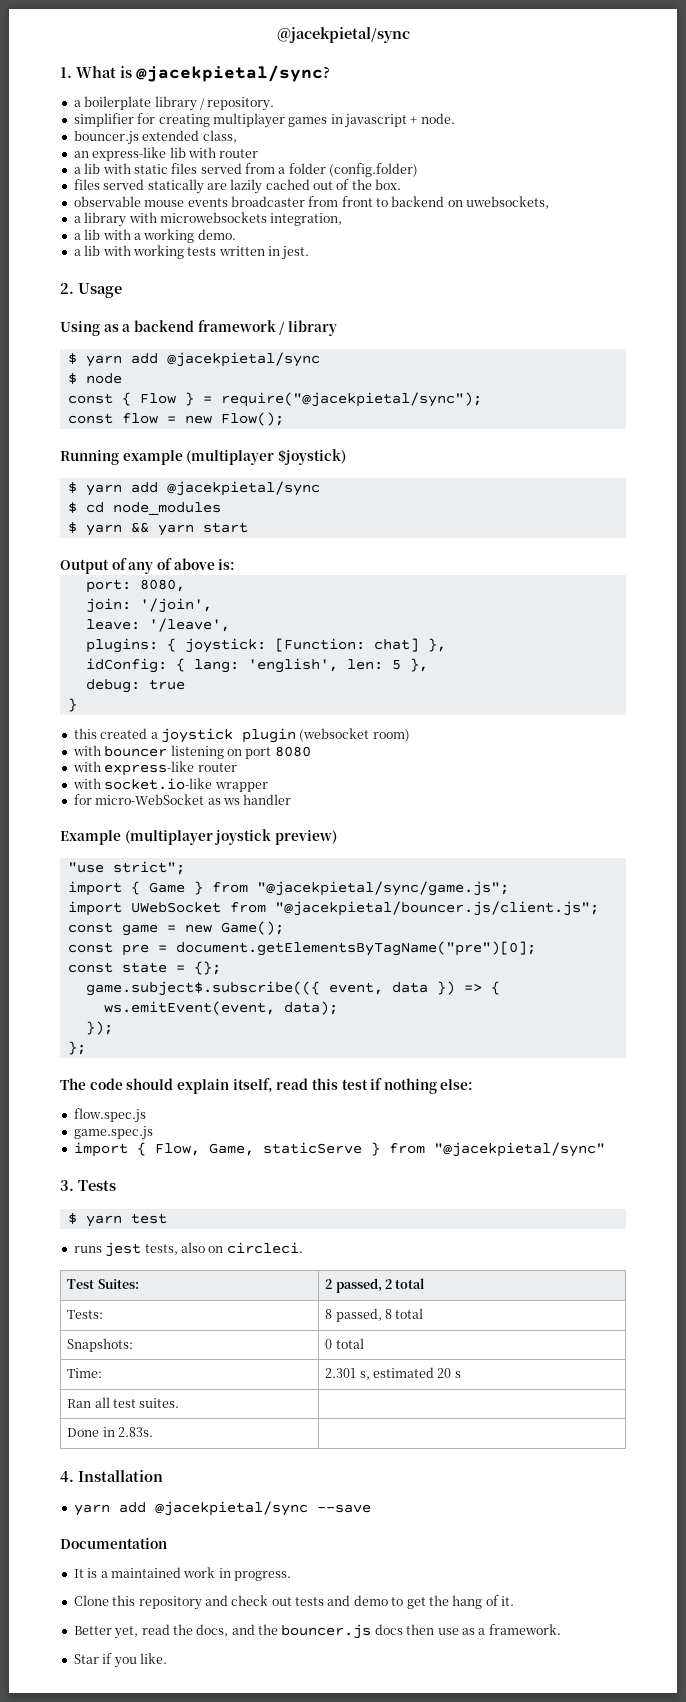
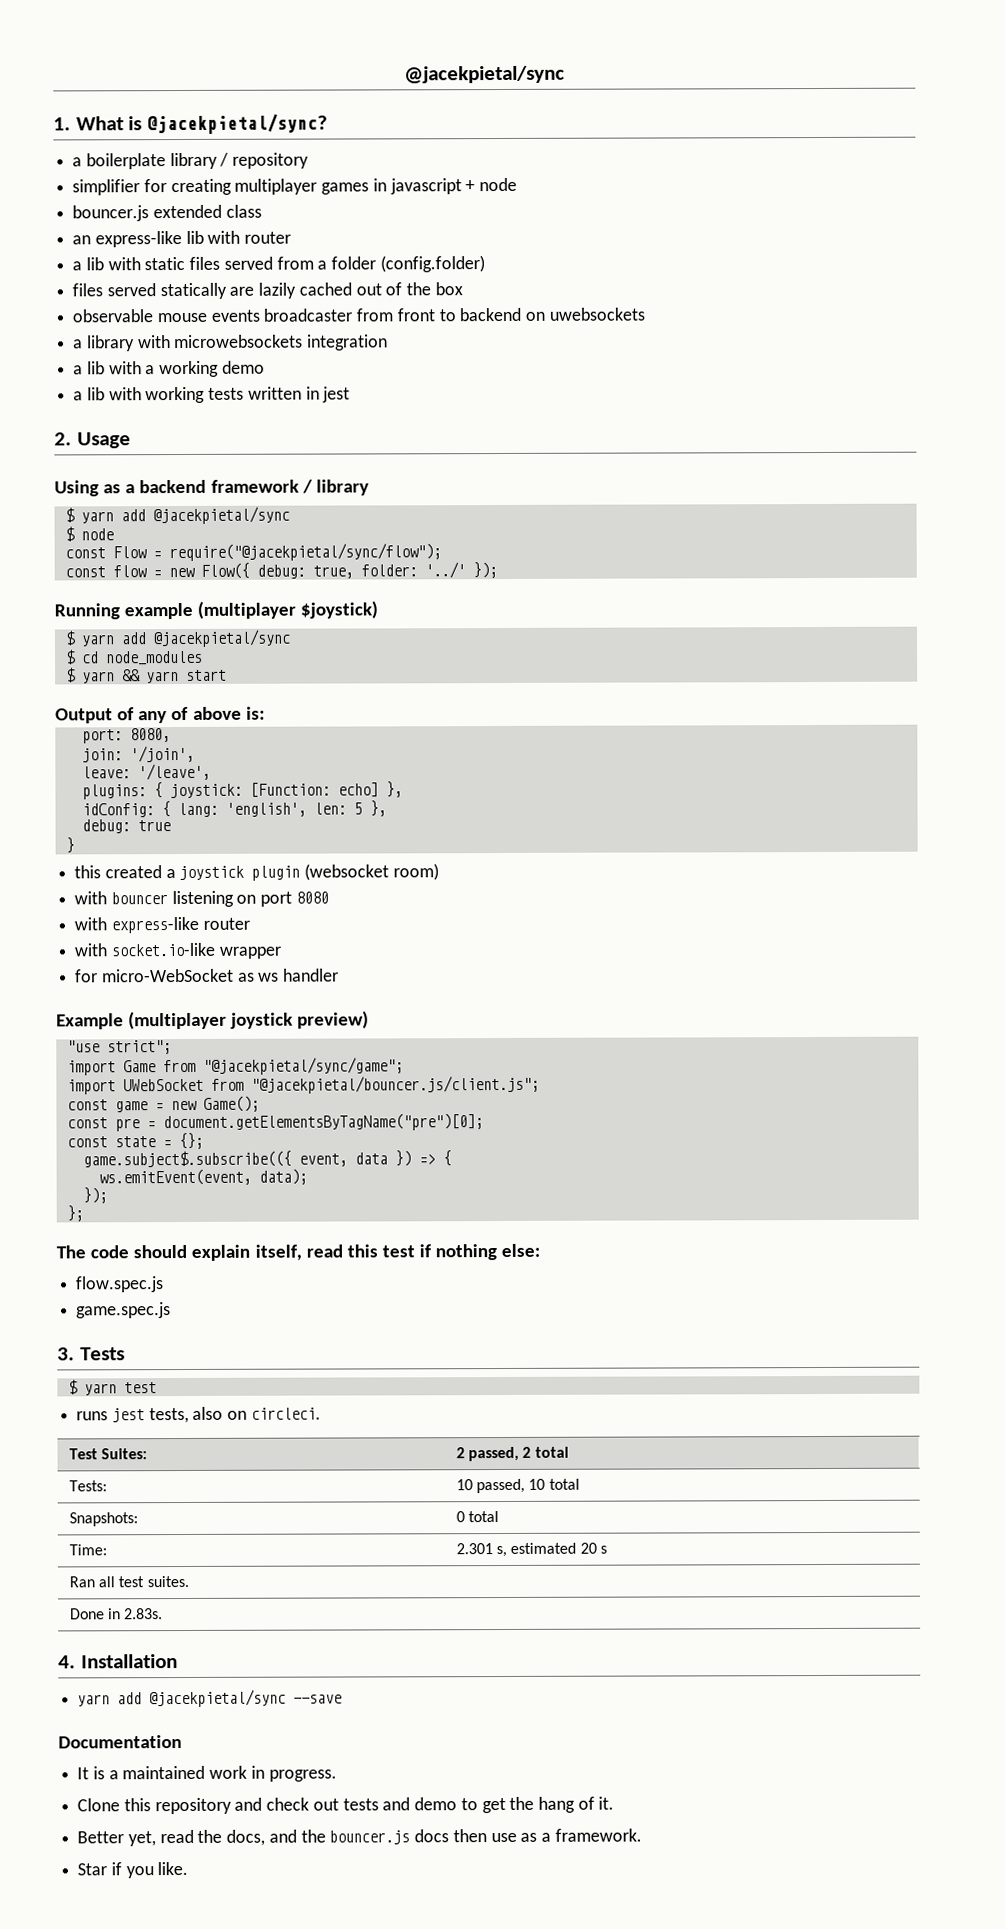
[207,97,275,111] repository. -> [232,152,310,169] repository
[420,113,455,124] node. -> [479,177,518,192] node
[202,130,237,143] class, -> [225,204,262,218] class
[375,179,402,190] box. -> [434,282,463,296] box
[466,196,550,209] uwebsockets, -> [548,307,645,321] uwebsockets
[270,213,343,226] integration, -> [307,334,389,351] integration
[197,229,236,240] demo. -> [221,360,265,374] demo
[282,246,310,260] jest. -> [322,386,351,403] jest
[121,392,482,407] { Flow } = require("@jacekpietal/sync"); -> [112,543,442,562] Flow = require("@jacekpietal/sync/flow");
[220,412,284,426] Flow(); -> [200,562,498,579] Flow({ debug: true, folder: '../' });
[373,638,419,652] chat] -> [337,782,379,798] echo]
[130,881,509,896] { Game } from "@jacekpietal/sync/game.js"; -> [122,1057,404,1075] Game from "@jacekpietal/sync/game";
[73,1142,605,1157] // import { Flow, Game, staticServe } from "@jacekpietal/sync" -> (172, 1310) none
[325,1308,393,1322] 8 passed, 8 -> [455,1478,546,1494] 10 passed, 10

